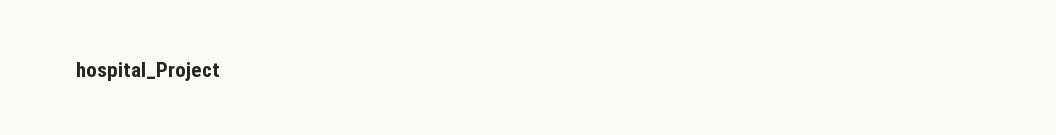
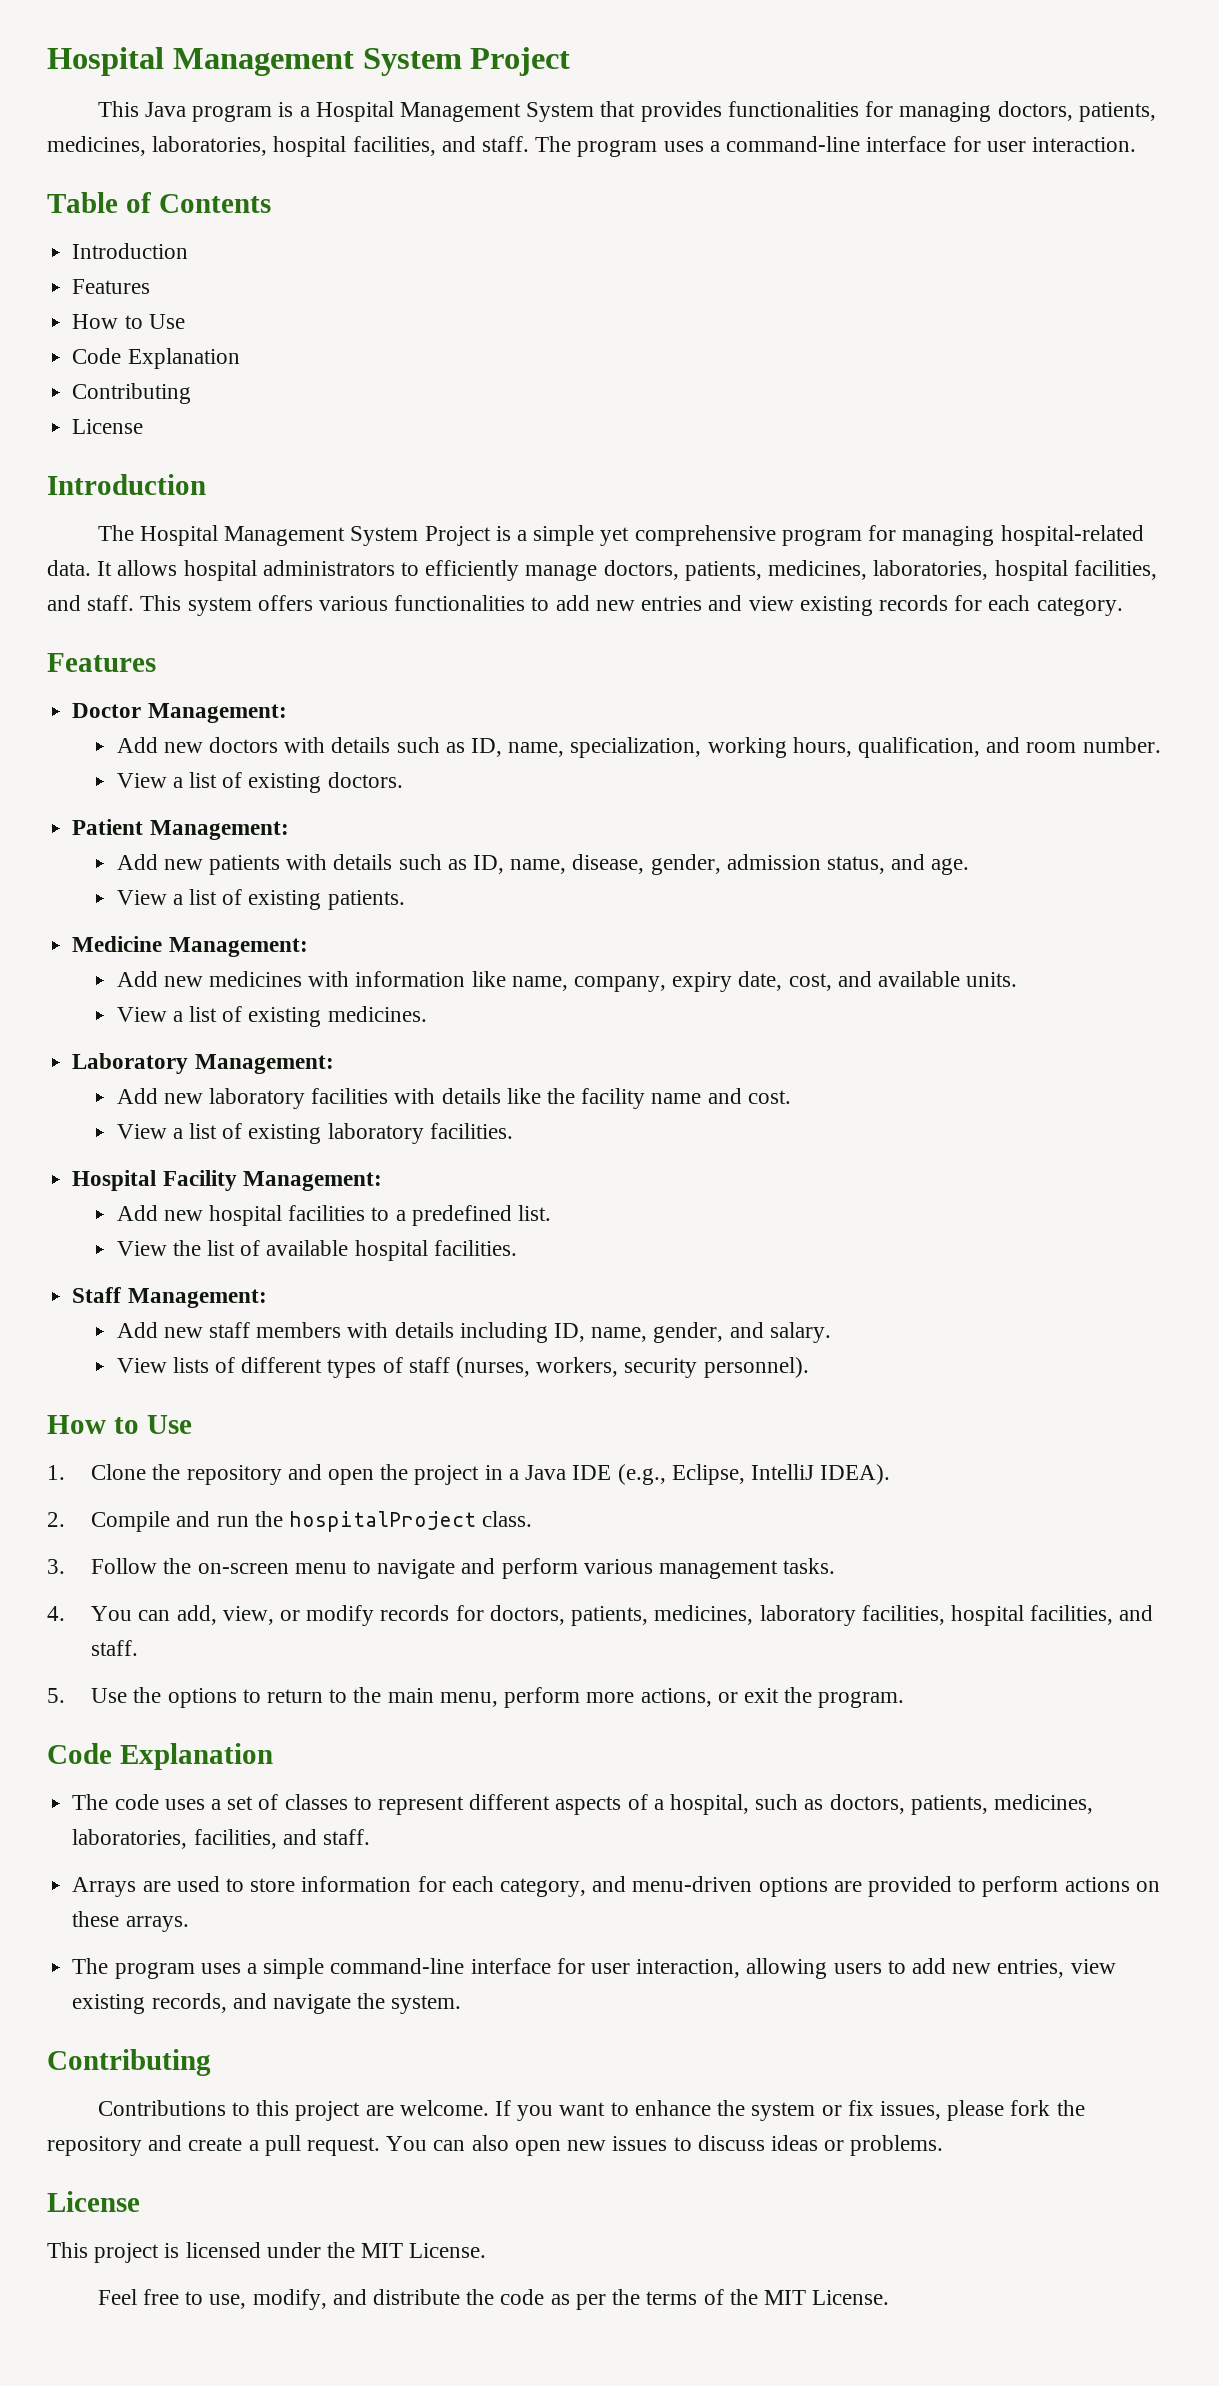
[76,62,220,81] hospital_Project -> [47,47,571,76] [97,101,1156,122] [47,136,1136,157] [47,192,271,213] [72,243,189,259] [72,279,151,294] [72,314,185,329] [72,348,240,369] [72,383,192,404] [72,419,144,434] [47,474,206,495] [97,525,1144,546] [47,560,1157,581] [47,595,1123,616] [47,653,156,672] [72,703,287,723] [116,737,1161,758] [116,772,403,793] [72,819,289,840] [116,854,970,875] [116,889,405,910] [72,936,308,957] [116,971,1018,992] [116,1006,427,1027] [72,1053,334,1074] [116,1088,791,1109] [116,1123,513,1144] [72,1170,382,1191] [116,1205,551,1226] [116,1240,517,1261] [72,1287,267,1308] [116,1322,831,1343] [116,1357,809,1378] [47,1415,192,1434] [47,1464,891,1485] [47,1511,533,1532] [47,1558,836,1579] [47,1605,1154,1626] [91,1640,139,1656] [47,1687,905,1708] [47,1743,273,1770] [72,1794,1094,1815] [72,1829,370,1849] [72,1876,1160,1897] [72,1911,189,1932] [72,1958,1116,1979] [72,1993,462,2014] [47,2049,211,2076] [97,2100,1085,2121] [47,2135,944,2156] [47,2191,140,2212] [47,2242,487,2263] [97,2289,890,2310] Hospital Management System Project // This Java program is a Hospital Management System that provides functionalities for managing doctors, patients, medicines, laboratories, hospital facilities, and staff. The program uses a command-line interface for user interaction. // Table of Contents // Introduction // Features // How to Use // Code Explanation // Contributing // License // Introduction // The Hospital Management System Project is a simple yet comprehensive program for managing hospital-related data. It allows hospital administrators to efficiently manage doctors, patients, medicines, laboratories, hospital facilities, and staff. This system offers various functionalities to add new entries and view existing records for each category. // Features // Doctor Management: // Add new doctors with details such as ID, name, specialization, working hours, qualification, and room number. // View a list of existing doctors. // Patient Management: // Add new patients with details such as ID, name, disease, gender, admission status, and age. // View a list of existing patients. // Medicine Management: // Add new medicines with information like name, company, expiry date, cost, and available units. // View a list of existing medicines. // Laboratory Management: // Add new laboratory facilities with details like the facility name and cost. // View a list of existing laboratory facilities. // Hospital Facility Management: // Add new hospital facilities to a predefined list. // View the list of available hospital facilities. // Staff Management: // Add new staff members with details including ID, name, gender, and salary. // View lists of different types of staff (nurses, workers, security personnel). // How to Use // 1. Clone the repository and open the project in a Java IDE (e.g., Eclipse, IntelliJ IDEA). // 2. Compile and run the hospitalProject class. // 3. Follow the on-screen menu to navigate and perform various management tasks. // 4. You can add, view, or modify records for doctors, patients, medicines, laboratory facilities, hospital facilities, and staff. // 5. Use the options to return to the main menu, perform more actions, or exit the program. // Code Explanation // The code uses a set of classes to represent different aspects of a hospital, such as doctors, patients, medicines, laboratories, facilities, and staff. // Arrays are used to store information for each category, and menu-driven options are provided to perform actions on these arrays. // The program uses a simple command-line interface for user interaction, allowing users to add new entries, view existing records, and navigate the system. // Contributing // Contributions to this project are welcome. If you want to enhance the system or fix issues, please fork the repository and create a pull request. You can also open new issues to discuss ideas or problems. // License // This project is licensed under the MIT License. // Feel free to use, modify, and distribute the code as per the terms of the MIT License.

